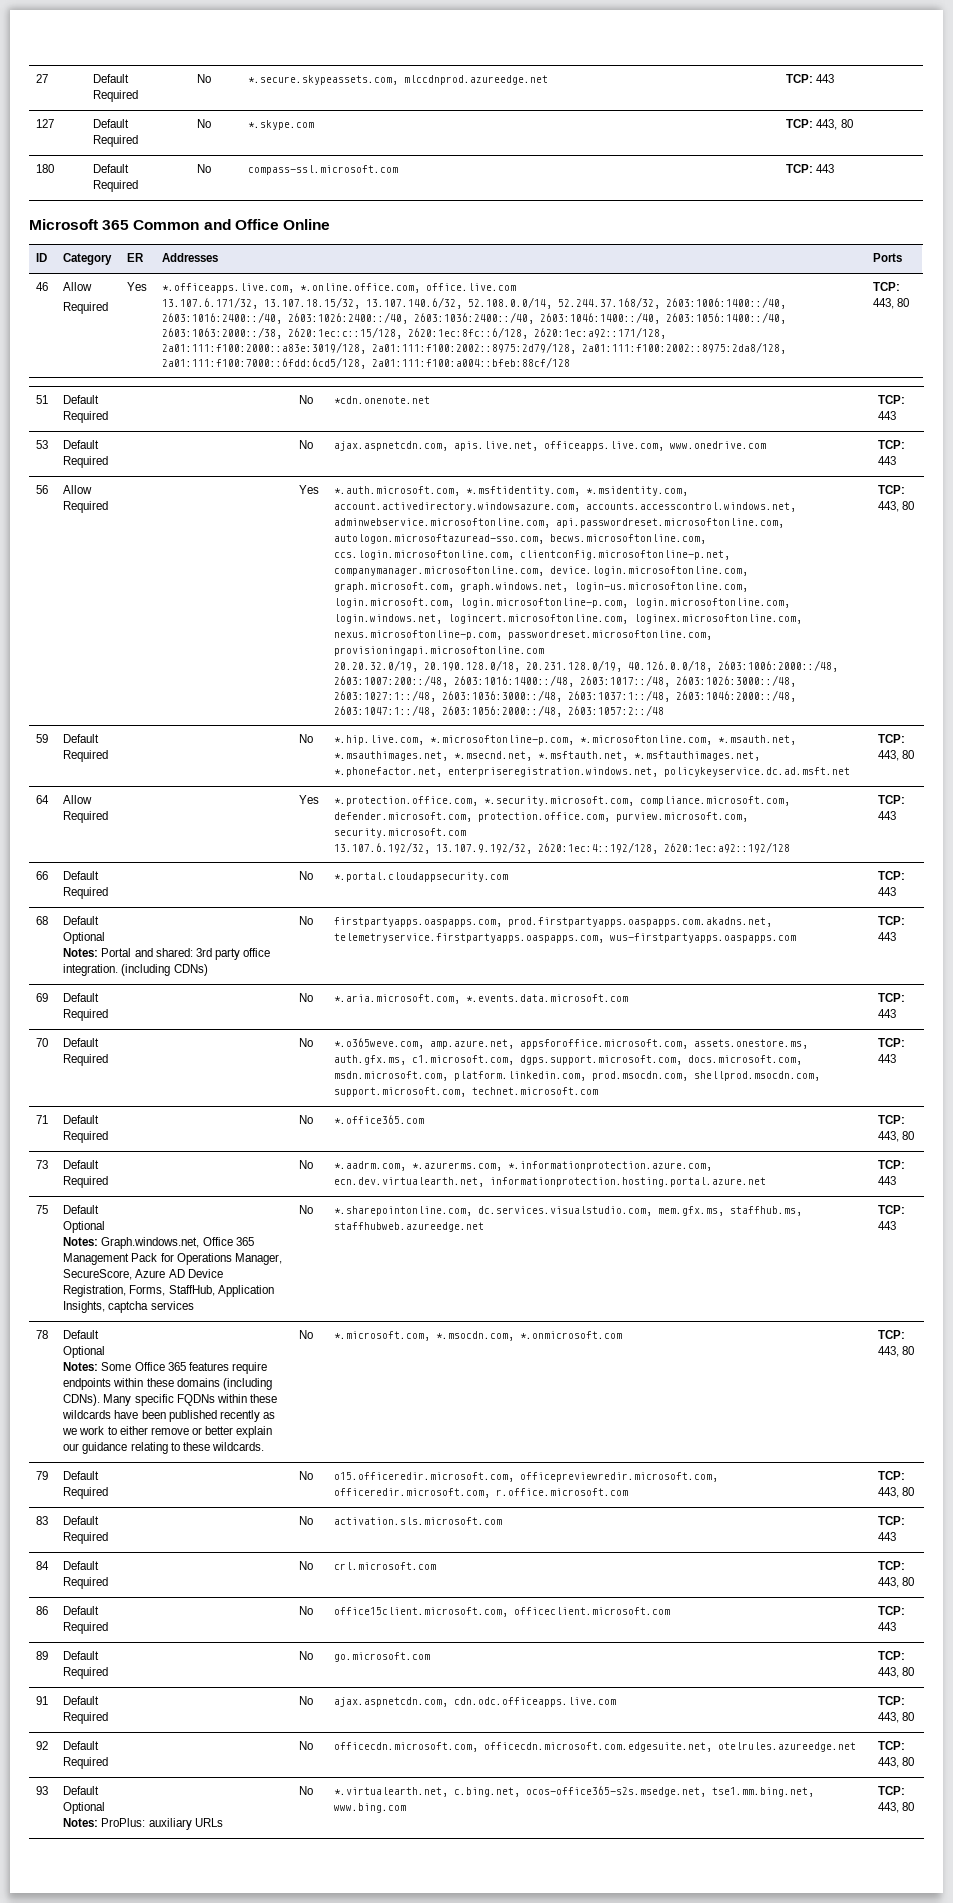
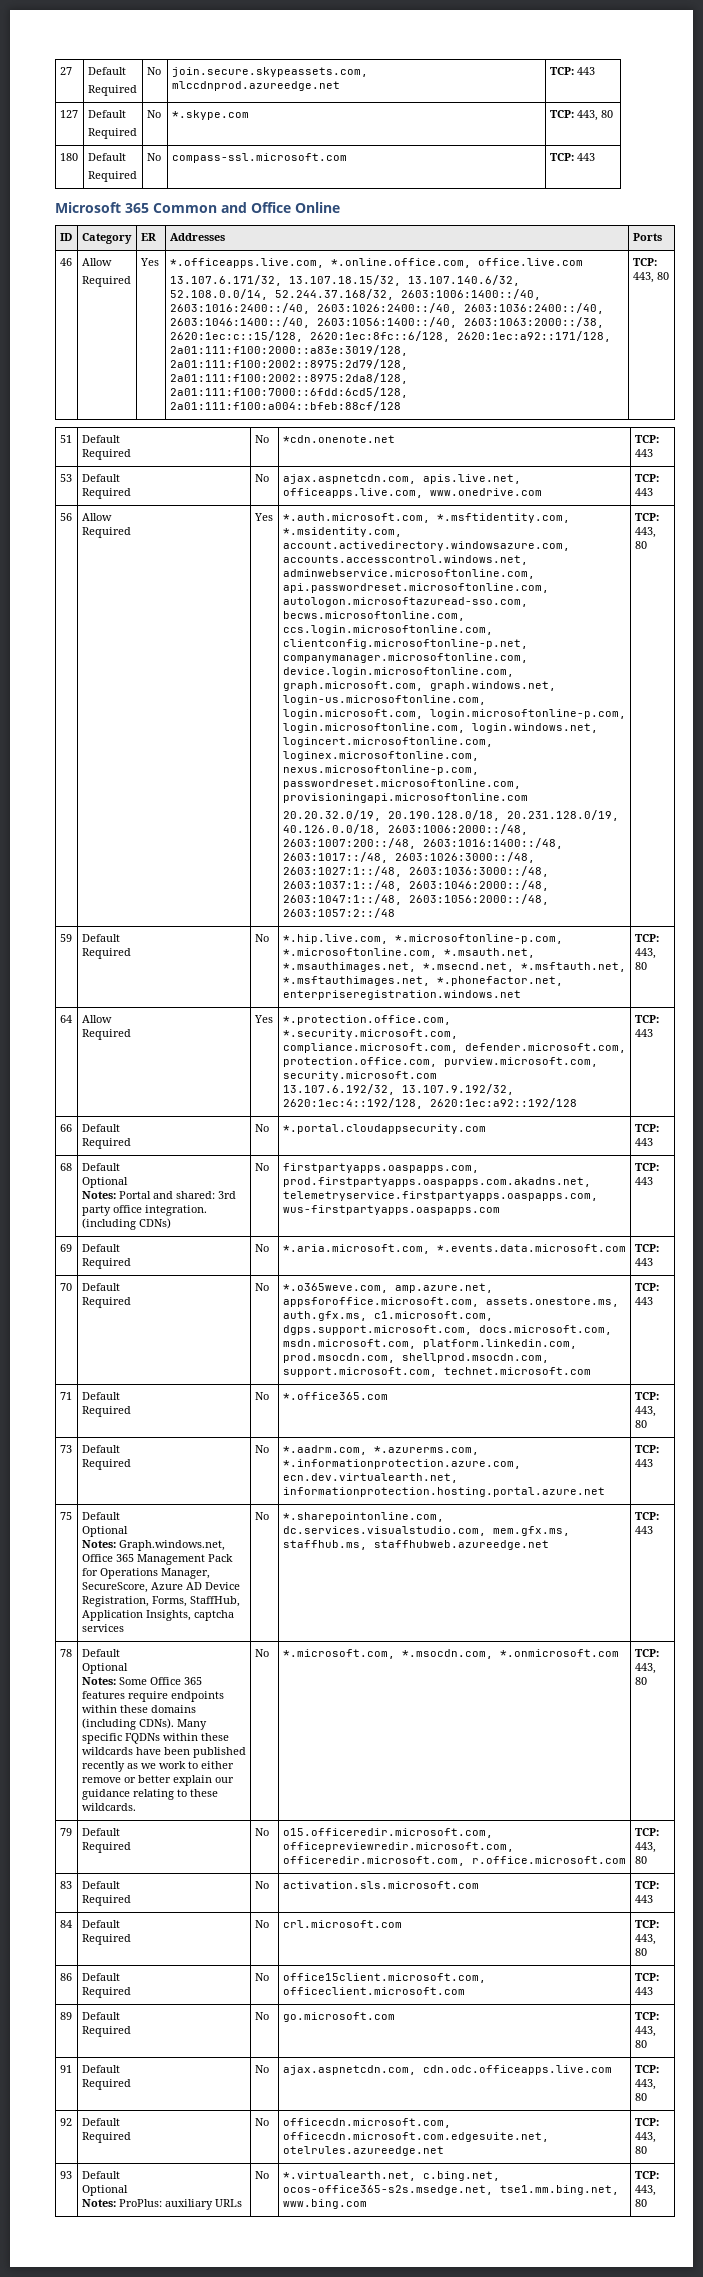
[248,75,399,85] *.secure.skypeassets.com, -> [171,67,368,77] join.secure.skypeassets.com,
[448,767,851,777] enterpriseregistration.windows.net, policykeyservice.dc.ad.msft.net -> [282,990,521,1000] enterpriseregistration.windows.net

